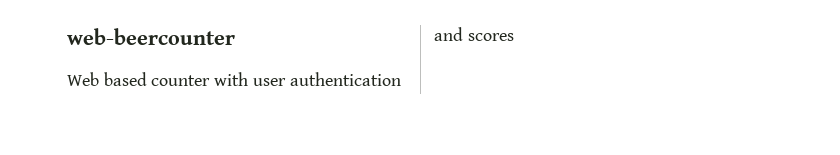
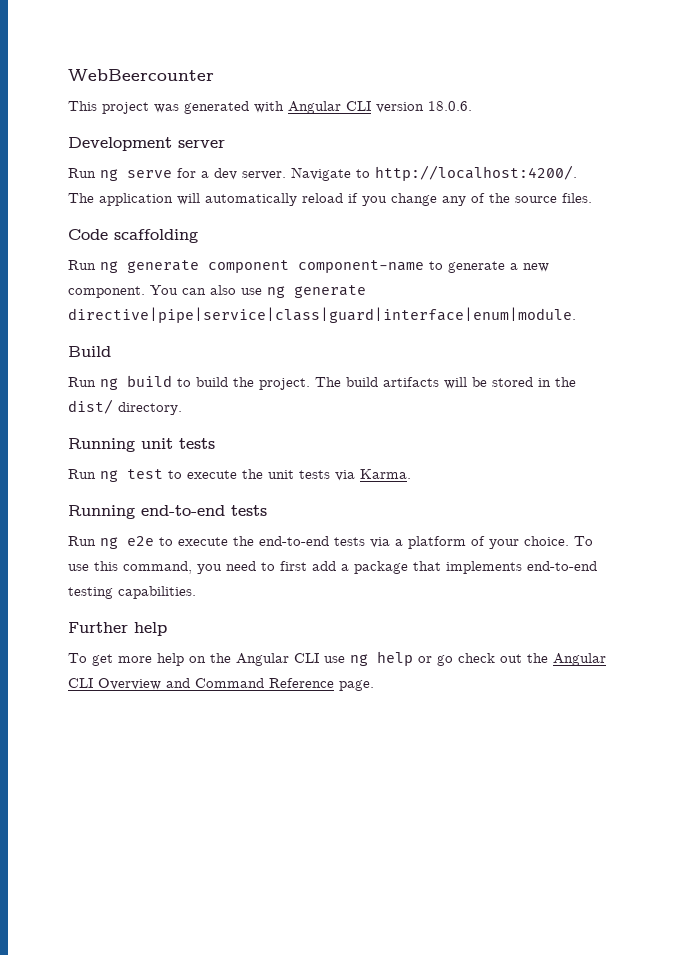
[67,28,235,45] [67,72,401,86] [434,27,514,41] web-beercounter // Web based counter with user authentication and scores -> [68,69,214,81] [68,101,472,114] [68,137,225,151] [68,165,577,181] [68,193,592,206] [68,229,198,243] [68,260,549,273] [68,285,366,298] [68,307,576,323] [68,346,111,357] [68,375,576,390] [68,399,182,415] [68,438,215,452] [68,469,411,482] [68,505,267,519] [68,536,593,549] [68,561,597,574] [68,586,196,599] [68,622,167,636] [68,651,606,666] [68,678,374,691] WebBeercounter // This project was generated with Angular CLI version 18.0.6. // Development server // Run ng serve for a dev server. Navigate to http://localhost:4200/. The application will automatically reload if you change any of the source files. // Code scaffolding // Run ng generate component component-name to generate a new component. You can also use ng generate directive|pipe|service|class|guard|interface|enum|module. // Build // Run ng build to build the project. The build artifacts will be stored in the dist/ directory. // Running unit tests // Run ng test to execute the unit tests via Karma. // Running end-to-end tests // Run ng e2e to execute the end-to-end tests via a platform of your choice. To use this command, you need to first add a package that implements end-to-end testing capabilities. // Further help // To get more help on the Angular CLI use ng help or go check out the Angular CLI Overview and Command Reference page.

